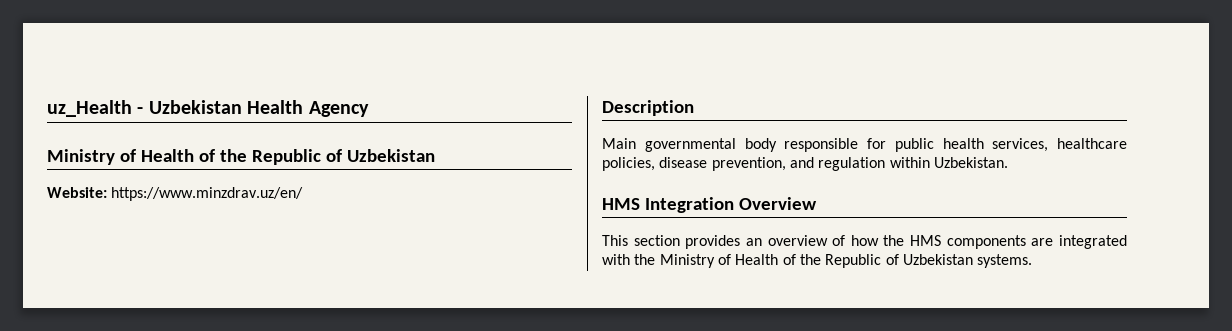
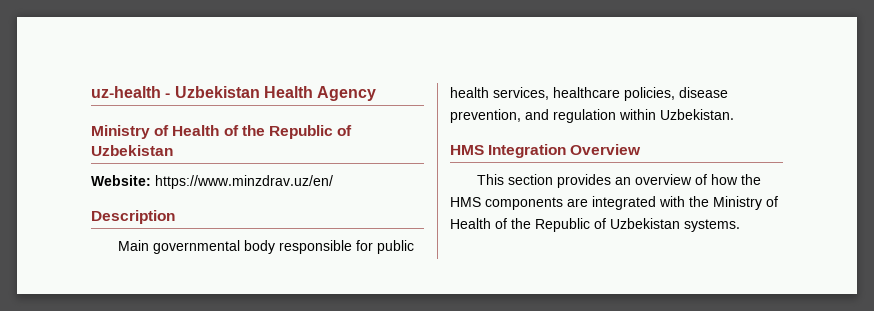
[47,100,132,117] uz_Health -> [91,86,161,98] uz-health

